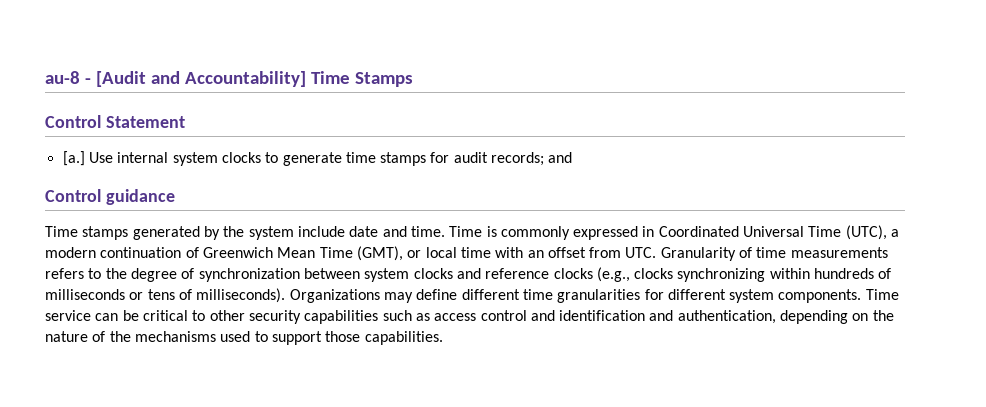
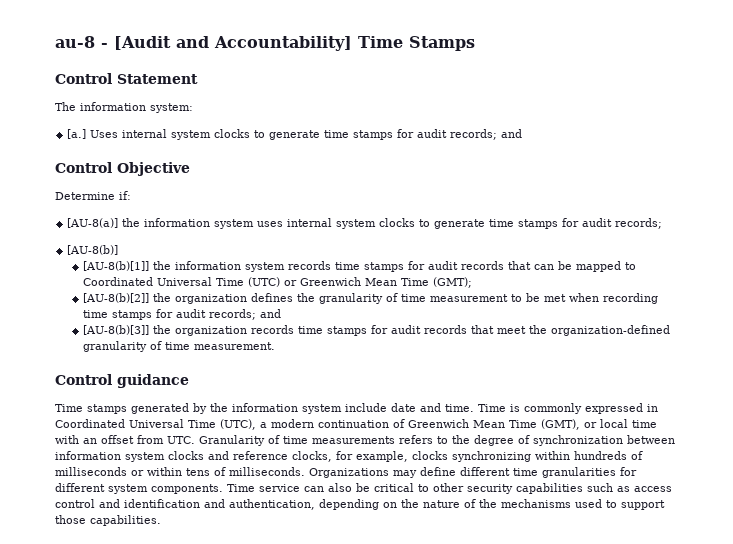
(185, 122) none -> [55,102,193,113] // The information system:
[88,152,113,163] Use -> [90,130,119,138] Uses
(573, 157) none -> [55,162,190,176] [55,191,131,200] [67,218,663,229] [67,245,119,255] [82,261,636,272] [82,277,472,288] [82,293,658,304] [82,309,281,320] [82,325,670,336] [82,341,275,352] // Control Objective // Determine if: // [AU-8(a)] the information system uses internal system clocks to generate time stamps for audit records; // [AU-8(b)] // [AU-8(b)[1]] the information system records time stamps for audit records that can be mapped to Coordinated Universal Time (UTC) or Greenwich Mean Time (GMT); // [AU-8(b)[2]] the organization defines the granularity of time measurement to be met when recording time stamps for audit records; and // [AU-8(b)[3]] the organization records time stamps for audit records that meet the organization-defined granularity of time measurement.
(245, 231) none -> [232,403,298,412] information
(360, 273) none -> [55,451,121,460] information
[553,267,630,282] clocks (e.g., -> [292,451,408,462] clocks, for example,
(144, 296) none -> [147,467,182,476] within
[196,288,286,303] milliseconds). -> [229,467,305,476] milliseconds.
(119, 317) none -> [328,483,352,492] also

